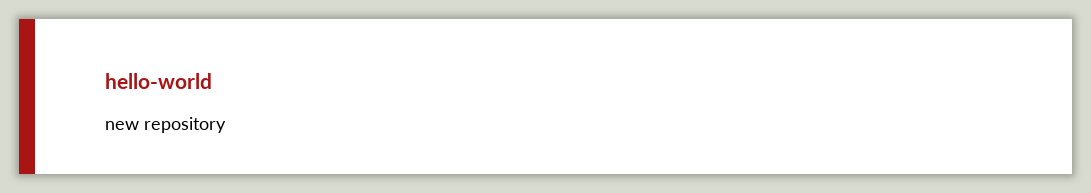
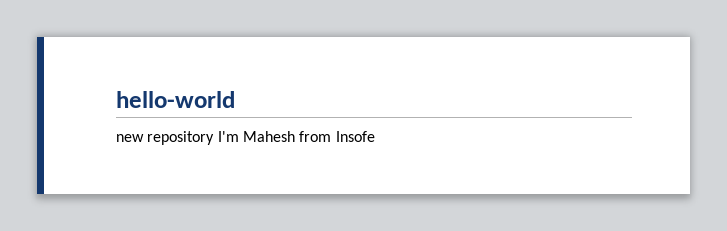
(226, 125) none -> [217,131,375,142] I'm Mahesh from Insofe

